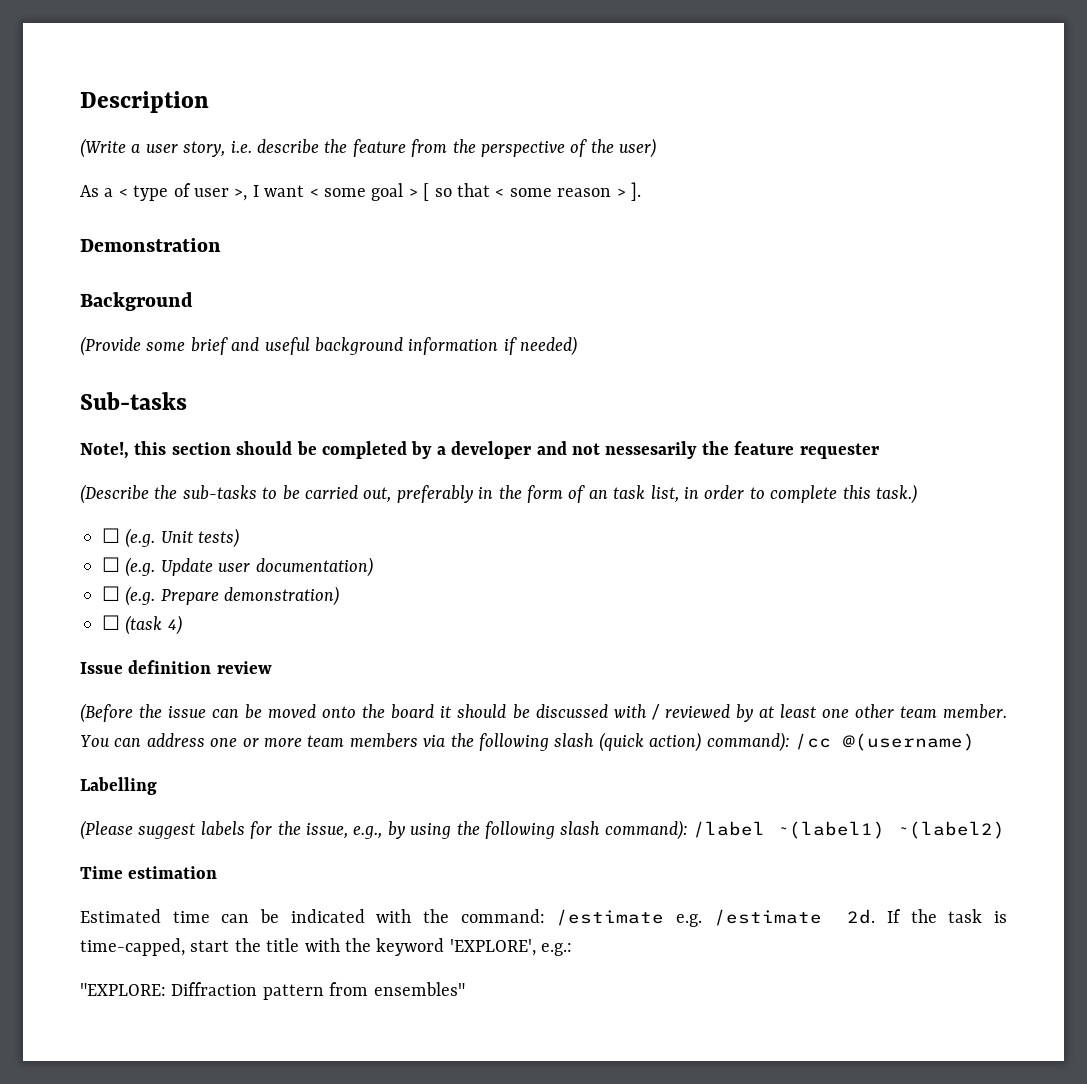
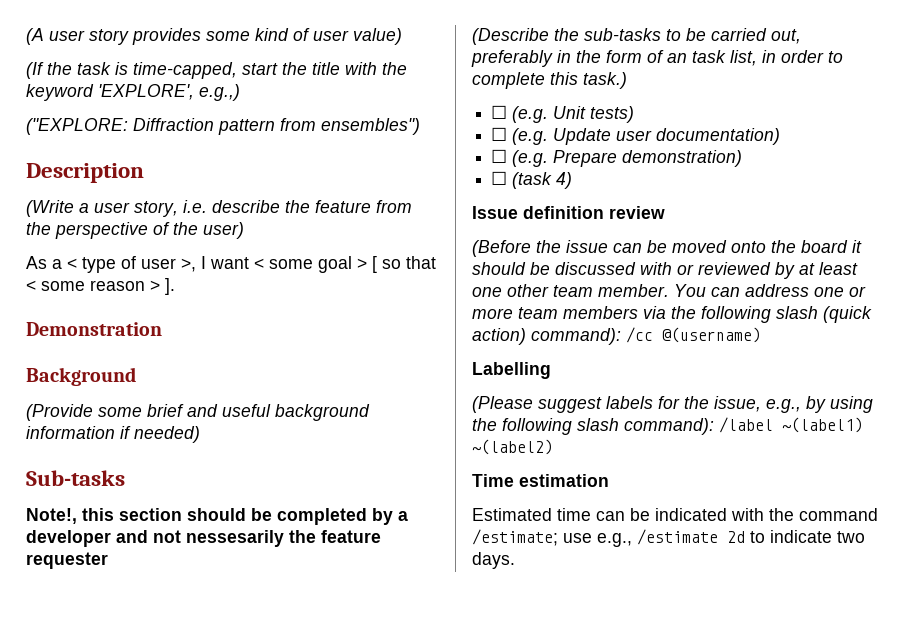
(80, 102) none -> [26,28,402,45] [26,62,407,79] [26,84,240,101] [26,118,420,135] (A user story provides some kind of user value) // (If the task is time-capped, start the title with the keyword 'EXPLORE', e.g.,) // ("EXPLORE: Diffraction pattern from ensembles") //
[651,704,660,720] / -> [677,264,694,275] or
[460,909,1007,927] [80,938,573,956] [80,982,465,1000] command: /estimate e.g. /estimate 2d. If the task is time-capped, start the title with the keyword 'EXPLORE', e.g.: // "EXPLORE: Diffraction pattern from ensembles" -> [799,508,878,521] [472,529,865,547] [472,552,515,569] command /estimate; use e.g., /estimate 2d to indicate two days.

